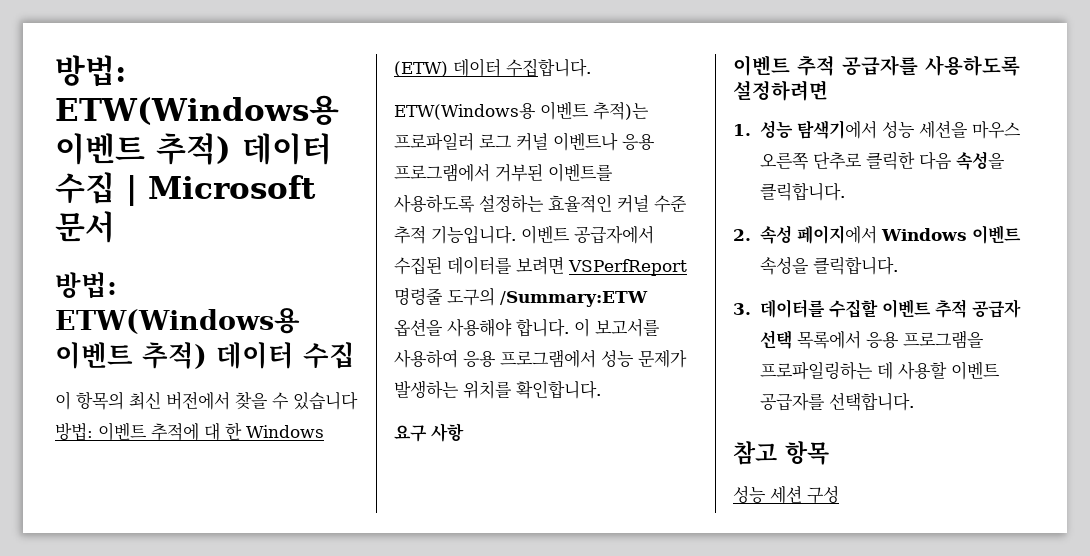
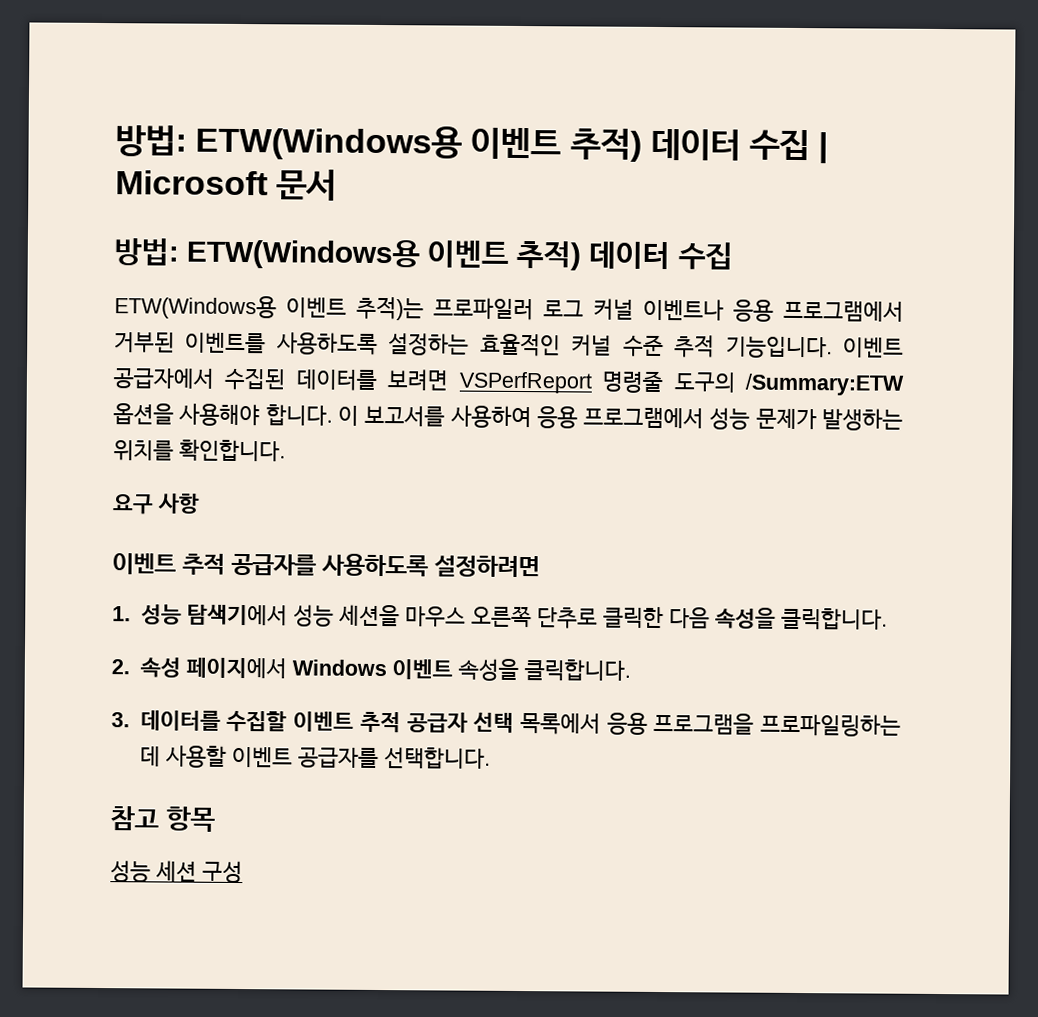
[55,391,358,410] [55,422,324,441] [394,58,591,77] // 이 항목의 최신 버전에서 찾을 수 있습니다 방법: 이벤트 추적에 대 한 Windows (ETW) 데이터 수집합니다. -> (733, 256) none

